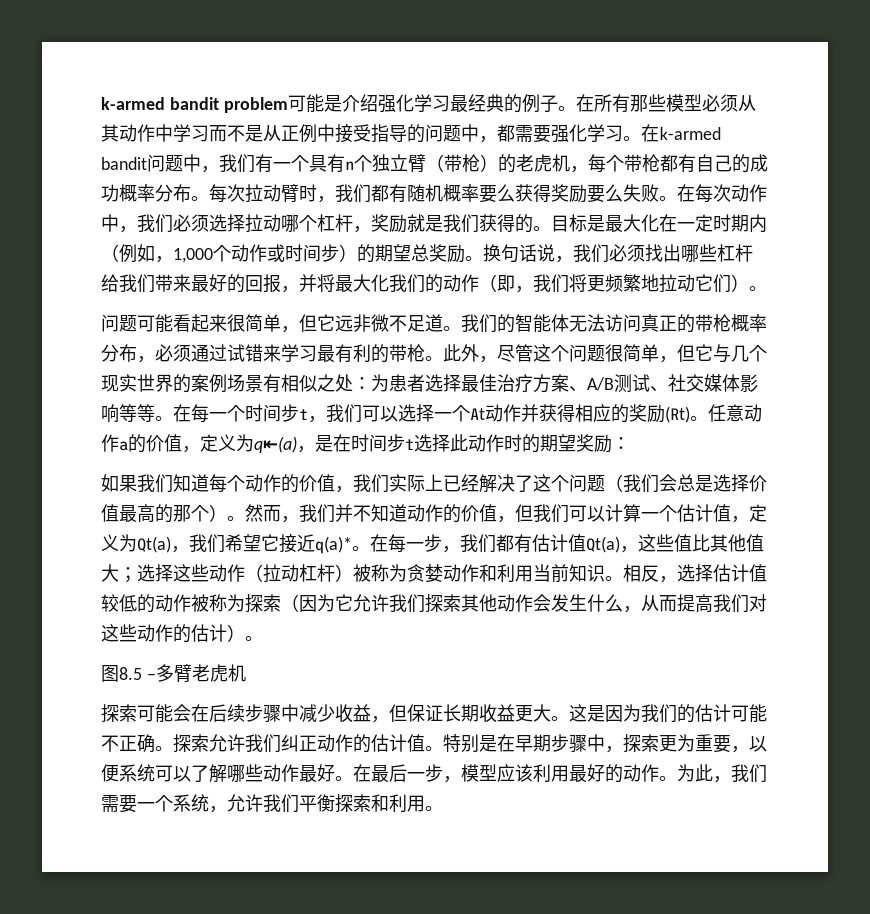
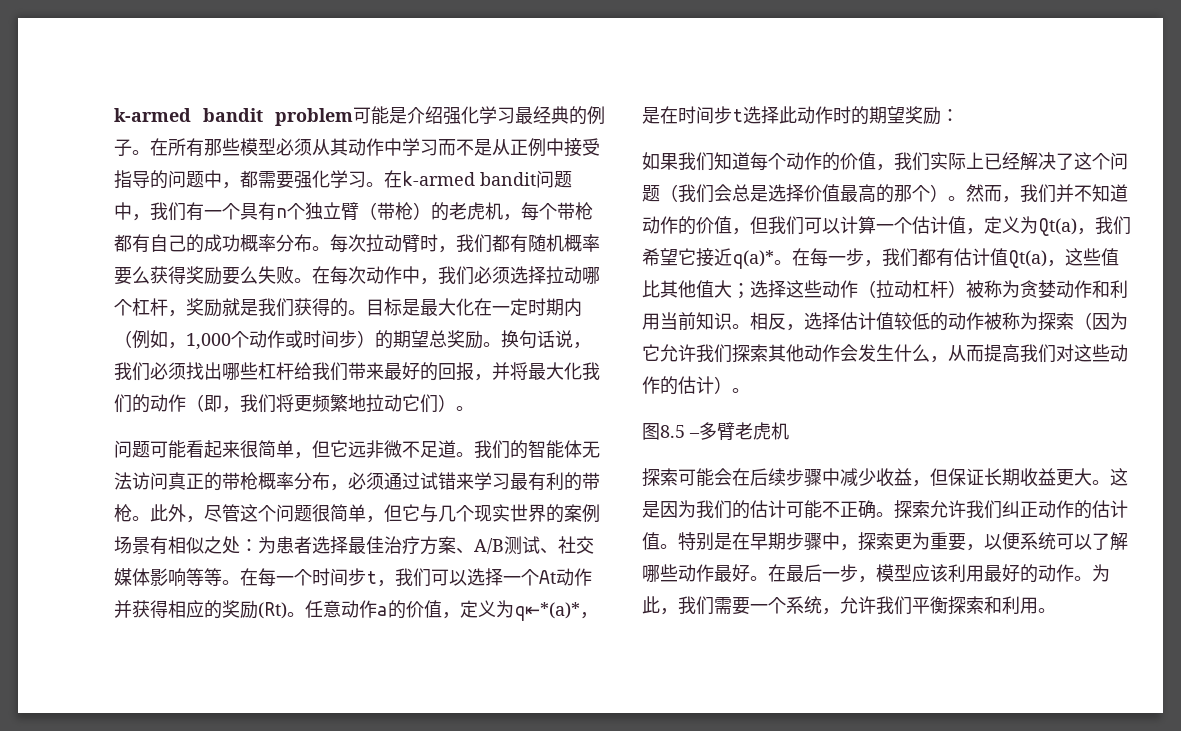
[254,436,297,453] q⇤(a) -> [514,602,580,621] q⇤*(a)*

